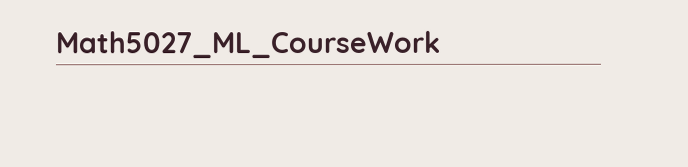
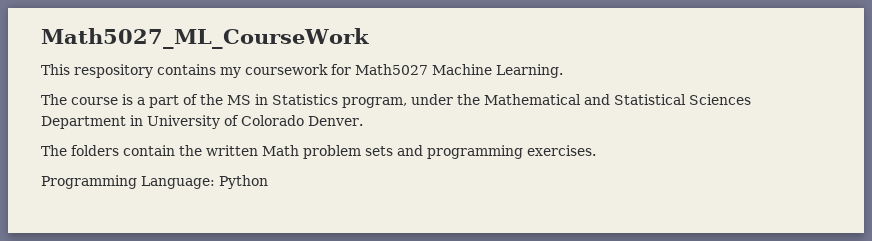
(440, 44) none -> [41,64,563,78] [41,94,751,108] [41,115,363,129] [41,145,596,159] [41,175,268,189] // This respository contains my coursework for Math5027 Machine Learning. // The course is a part of the MS in Statistics program, under the Mathematical and Statistical Sciences Department in University of Colorado Denver. // The folders contain the written Math problem sets and programming exercises. // Programming Language: Python

